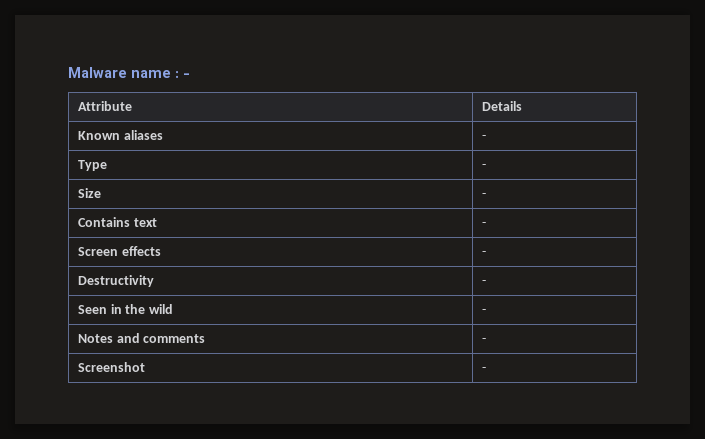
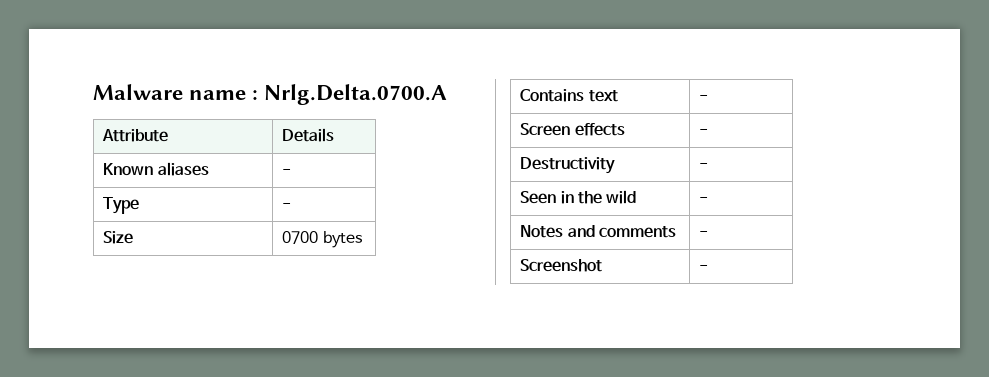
[183,73,190,78] - -> [264,84,448,105] Nrlg.Delta.0700.A
[481,193,486,198] - -> [282,231,363,248] 0700 bytes

